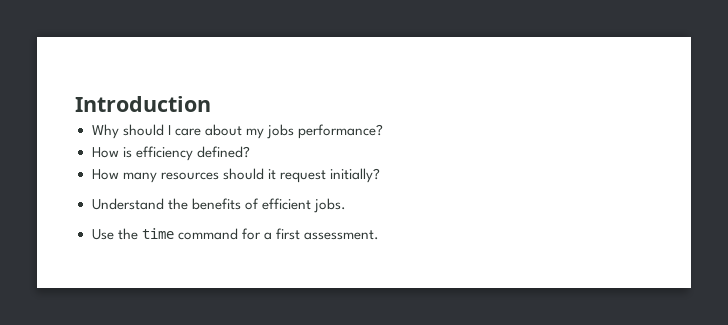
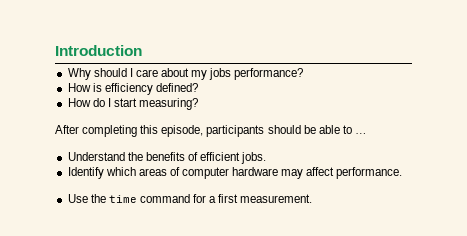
[122,168,380,183] many resources should it request initially? -> [92,98,199,110] [55,125,367,137] do I start measuring? // After completing this episode, participants should be able to …
(346, 205) none -> [67,167,403,179] // Identify which areas of computer hardware may affect performance.
[303,230,379,240] assessment. -> [240,194,313,203] measurement.

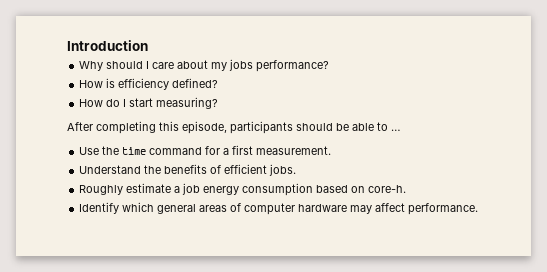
[67,152,267,164] [67,167,403,179] // Understand the benefits of efficient jobs. // Identify which areas of computer hardware may affect performance. -> (401, 130) none
(313, 198) none -> [79,164,297,176] [79,183,407,196] [79,202,479,215] // Understand the benefits of efficient jobs. // Roughly estimate a job energy consumption based on core-h. // Identify which general areas of computer hardware may affect performance.

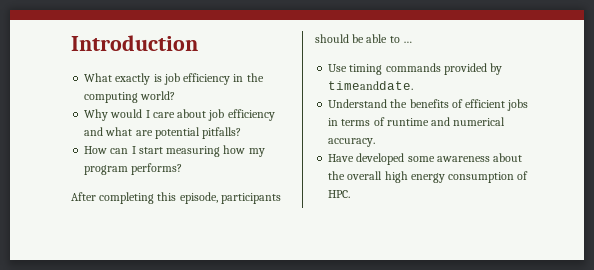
(148, 45) none -> [84,73,264,85] [84,91,176,103] // What exactly is job efficiency in the computing world?
[106,61,144,69] should -> [110,109,143,118] would
[211,59,330,72] [79,78,219,90] [79,97,219,109] my jobs performance? // How is efficiency defined? // How do I start measuring? -> [208,109,275,121] [84,127,242,139] [84,145,265,157] [84,163,183,175] job efficiency and what are potential pitfalls? // How can I start measuring how my program performs?
[102,145,332,155] the time command for a first measurement. -> [349,63,503,75] [328,81,414,90] timing commands provided by timeanddate.
[269,164,297,176] [79,183,407,196] [79,202,479,215] jobs. // Roughly estimate a job energy consumption based on core-h. // Identify which general areas of computer hardware may affect performance. -> [507,99,529,111] [328,117,506,126] [328,138,376,147] [328,153,523,165] [328,171,529,183] [328,190,351,198] jobs in terms of runtime and numerical accuracy. // Have developed some awareness about the overall high energy consumption of HPC.

